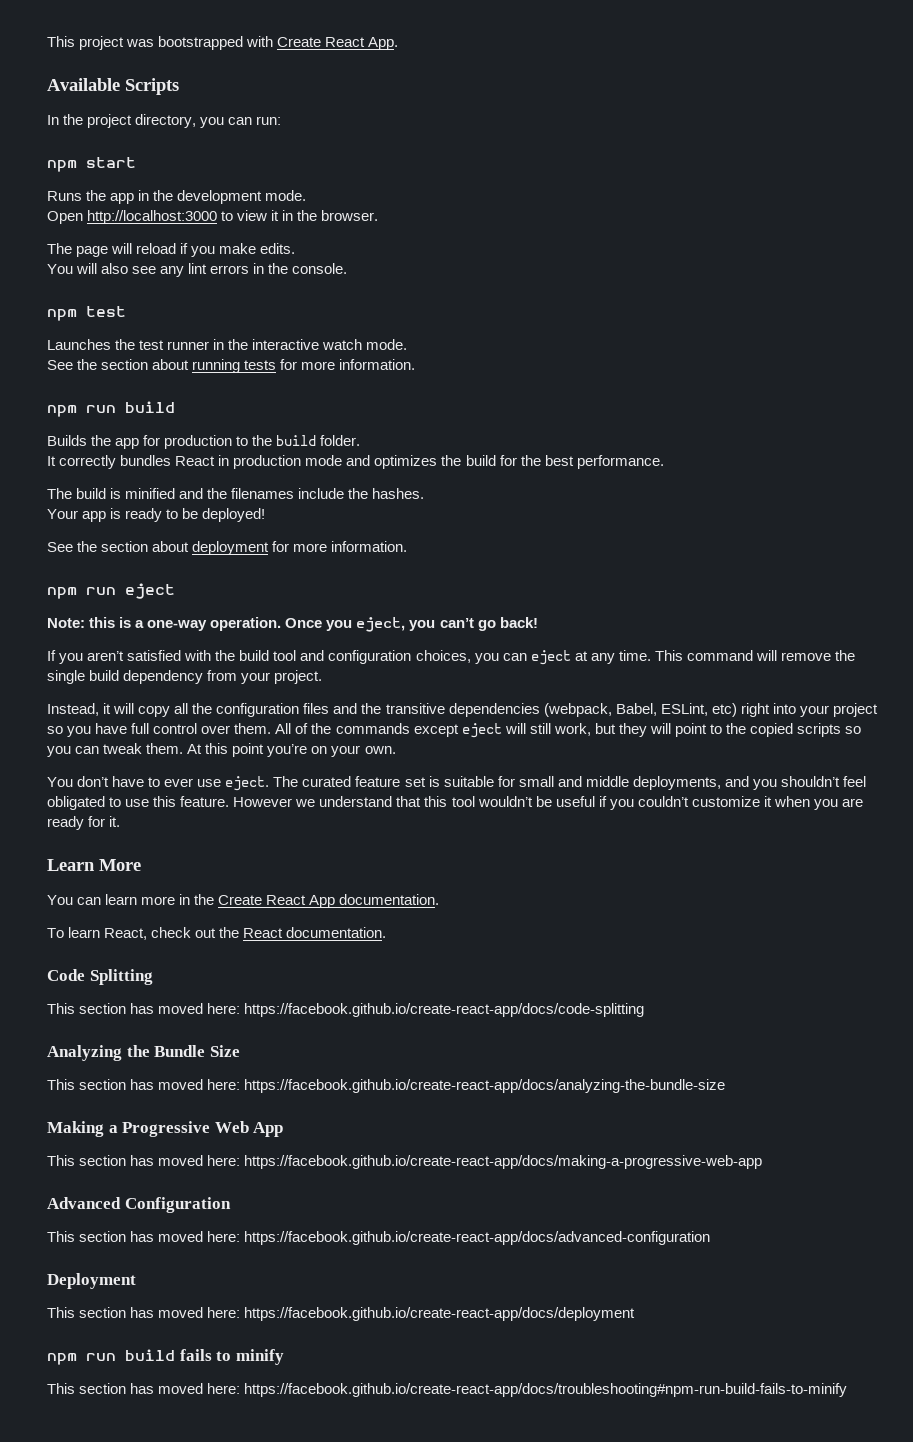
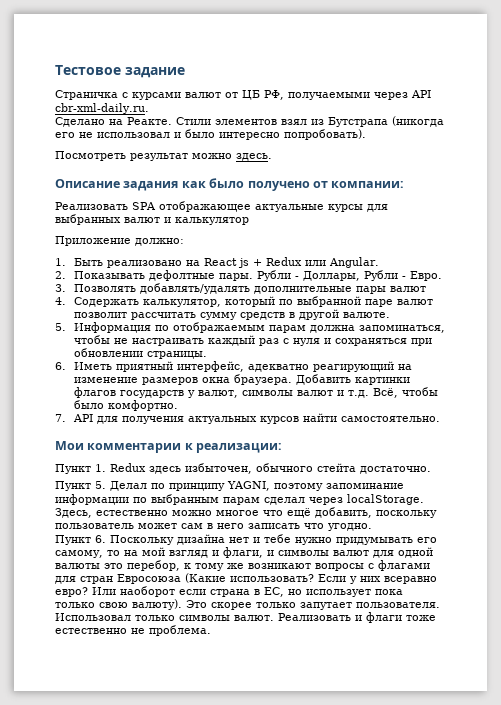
[47,36,399,50] [47,78,179,95] [47,114,282,128] [47,157,136,172] [47,190,307,204] [47,210,379,224] [47,243,296,257] [47,263,348,277] [47,306,126,321] [47,339,408,350] [47,359,416,373] [47,401,175,417] [47,435,361,449] [47,455,664,469] [47,488,425,499] [47,508,266,522] [47,541,408,555] [47,583,175,599] [47,617,538,632] [47,650,856,665] [47,670,323,684] [47,703,878,717] [47,723,862,738] [47,743,396,757] [47,776,867,791] [47,796,864,810] [47,816,121,830] [47,859,141,871] [47,894,440,908] [47,927,387,940] [47,969,153,985] [47,1003,645,1017] [47,1045,240,1061] [47,1079,726,1093] [47,1121,284,1137] [47,1155,763,1169] [47,1197,231,1213] [47,1231,711,1245] [47,1273,136,1289] [47,1307,636,1321] [47,1349,284,1365] [47,1383,848,1397] This project was bootstrapped with Create React App. // Available Scripts // In the project directory, you can run: // npm start // Runs the app in the development mode. // Open http://localhost:3000 to view it in the browser. // The page will reload if you make edits. // You will also see any lint errors in the console. // npm test // Launches the test runner in the interactive watch mode. // See the section about running tests for more information. // npm run build // Builds the app for production to the build folder. // It correctly bundles React in production mode and optimizes the build for the best performance. // The build is minified and the filenames include the hashes. // Your app is ready to be deployed! // See the section about deployment for more information. // npm run eject // Note: this is a one-way operation. Once you eject, you can’t go back! // If you aren’t satisfied with the build tool and configuration choices, you can eject at any time. This command will remove the single build dependency from your project. // Instead, it will copy all the configuration files and the transitive dependencies (webpack, Babel, ESLint, etc) right into your project so you have full control over them. All of the commands except eject will still work, but they will point to the copied scripts so you can tweak them. At this point you’re on your own. // You don’t have to ever use eject. The curated feature set is suitable for small and middle deployments, and you shouldn’t feel obligated to use this feature. However we understand that this tool wouldn’t be useful if you couldn’t customize it when you are ready for it. // Learn More // You can learn more in the Create React App documentation. // To learn React, check out the React documentation. // Code Splitting // This section has moved here: https://facebook.github.io/create-react-app/docs/code-splitting // Analyzing the Bundle Size // This section has moved here: https://facebook.github.io/create-react-app/docs/analyzing-the-bundle-size // Making a Progressive Web App // This section has moved here: https://facebook.github.io/create-react-app/docs/making-a-progressive-web-app // Advanced Configuration // This section has moved here: https://facebook.github.io/create-react-app/docs/advanced-configuration // Deployment // This section has moved here: https://facebook.github.io/create-react-app/docs/deployment // npm run build fails to minify // This section has moved here: https://facebook.github.io/create-react-app/docs/troubleshooting#npm-run-build-fails-to-minify -> [55,65,185,78] [55,90,431,100] [55,103,149,114] [55,116,444,127] [55,129,366,140] [55,151,272,161] [55,178,405,191] [55,201,388,212] [55,214,249,225] [55,236,184,246] [55,257,380,268] [55,270,443,281] [55,283,427,294] [55,296,434,307] [74,309,391,320] [55,322,446,333] [74,335,433,346] [74,348,208,359] [55,361,413,372] [74,374,411,385] [74,387,439,398] [74,400,179,411] [55,413,441,424] [55,441,283,453] [55,463,431,474] [55,481,404,491] [55,494,424,505] [55,507,437,518] [55,523,372,531] [55,534,437,545] [55,547,433,558] [55,560,430,571] [55,573,437,584] [55,586,403,597] [55,599,440,610] [55,612,436,623] [55,625,211,636] Тестовое задание // Страничка с курсами валют от ЦБ РФ, получаемыми через API cbr-xml-daily.ru. // Сделано на Реакте. Стили элементов взял из Бутстрапа (никогда его не использовал и было интересно попробовать). // Посмотреть результат можно здесь. // Описание задания как было получено от компании: // Реализовать SPA отображающее актуальные курсы для выбранных валют и калькулятор // Приложение должно: // 1. Быть реализовано на React js + Redux или Angular. // 2. Показывать дефолтные пары. Рубли - Доллары, Рубли - Евро. // 3. Позволять добавлять/удалять дополнительные пары валют // 4. Содержать калькулятор, который по выбранной паре валют позволит рассчитать сумму средств в другой валюте. // 5. Информация по отображаемым парам должна запоминаться, чтобы не настраивать каждый раз с нуля и сохраняться при обновлении страницы. // 6. Иметь приятный интерфейс, адекватно реагирующий на изменение размеров окна браузера. Добавить картинки флагов государств у валют, символы валют и т.д. Всё, чтобы было комфортно. // 7. API для получения актуальных курсов найти самостоятельно. // Мои комментарии к реализации: // Пункт 1. Redux здесь избыточен, обычного стейта достаточно. // Пункт 5. Делал по принципу YAGNI, поэтому запоминание информации по выбранным парам сделал через localStorage. Здесь, естественно можно многое что ещё добавить, поскольку пользователь может сам в него записать что угодно. // Пункт 6. Поскольку дизайна нет и тебе нужно придумывать его самому, то на мой взгляд и флаги, и символы валют для одной валюты это перебор, к тому же возникают вопросы с флагами для стран Евросоюза (Какие использовать? Если у них всеравно евро? Или наоборот если страна в ЕС, но использует пока только свою валюту). Это скорее только запутает пользователя. Использовал только символы валют. Реализовать и флаги тоже естественно не проблема.

